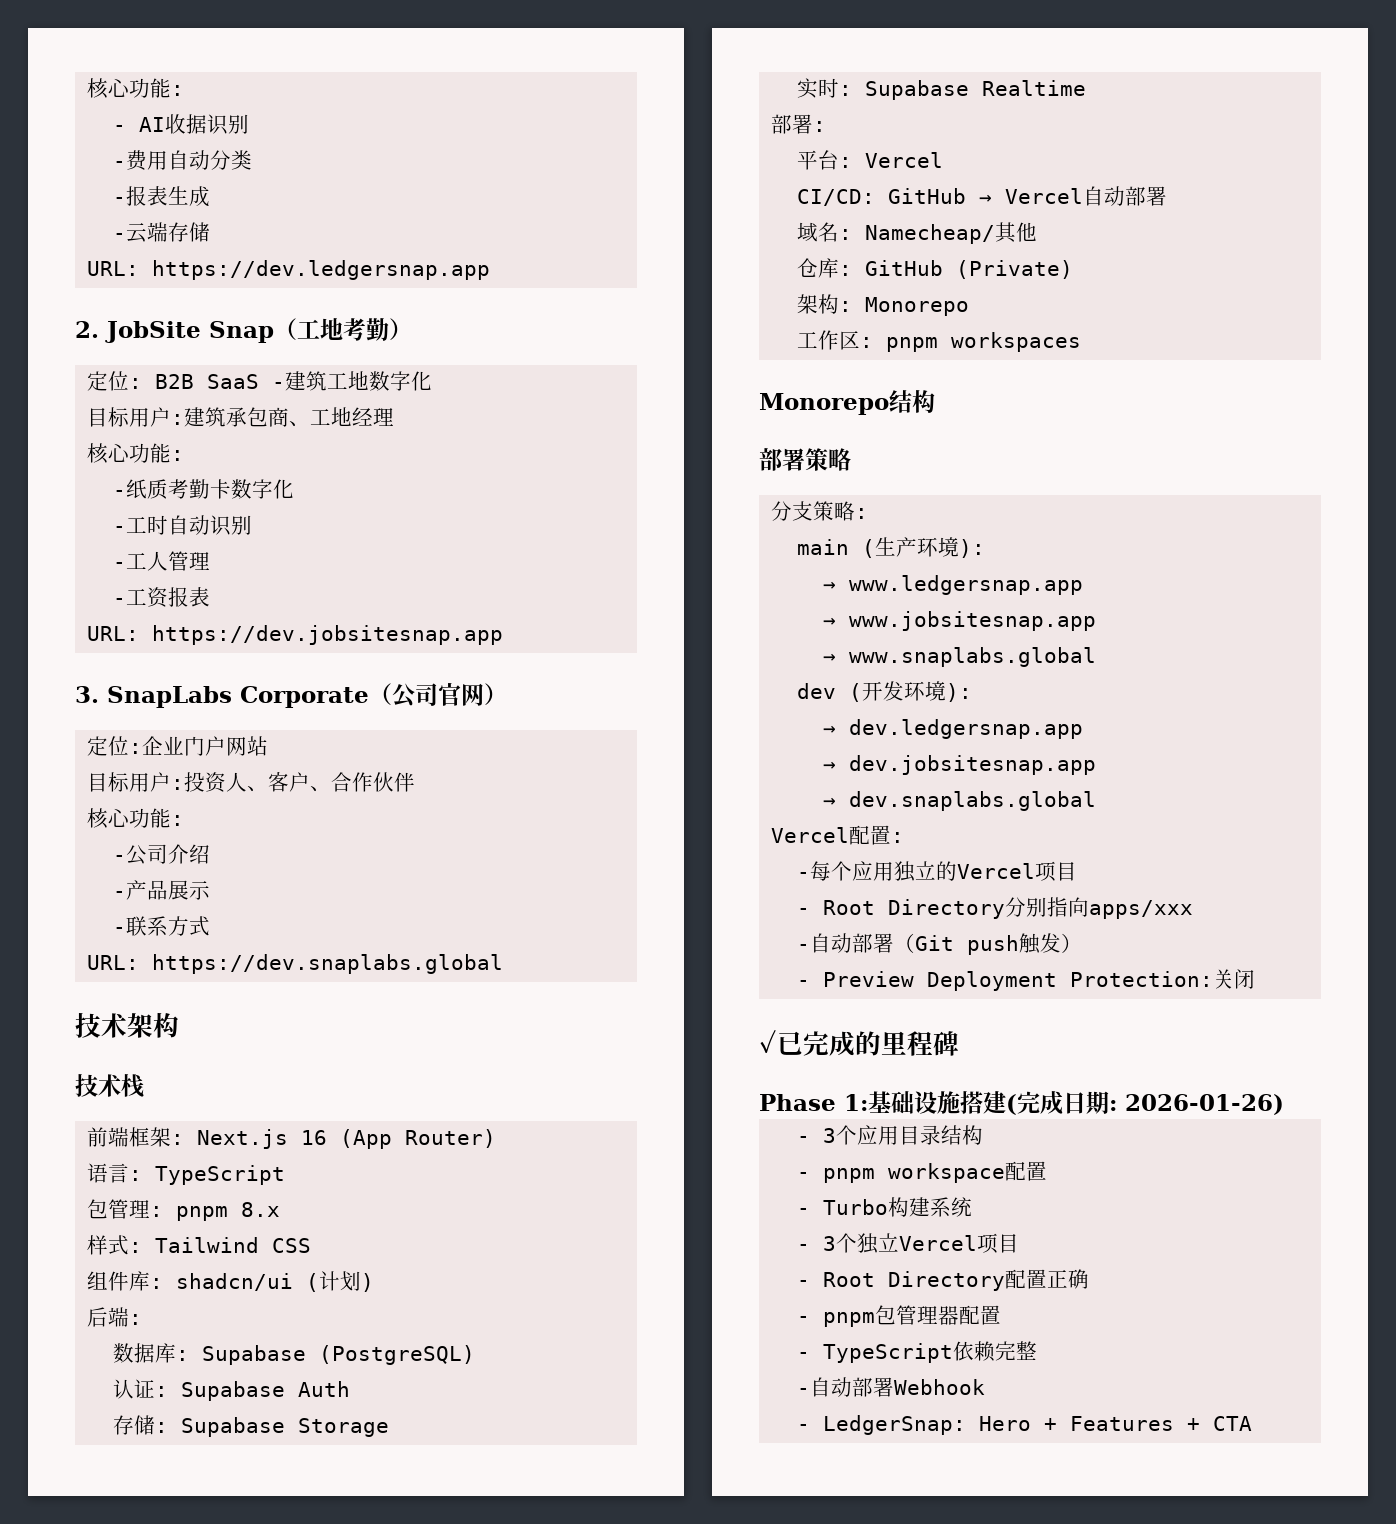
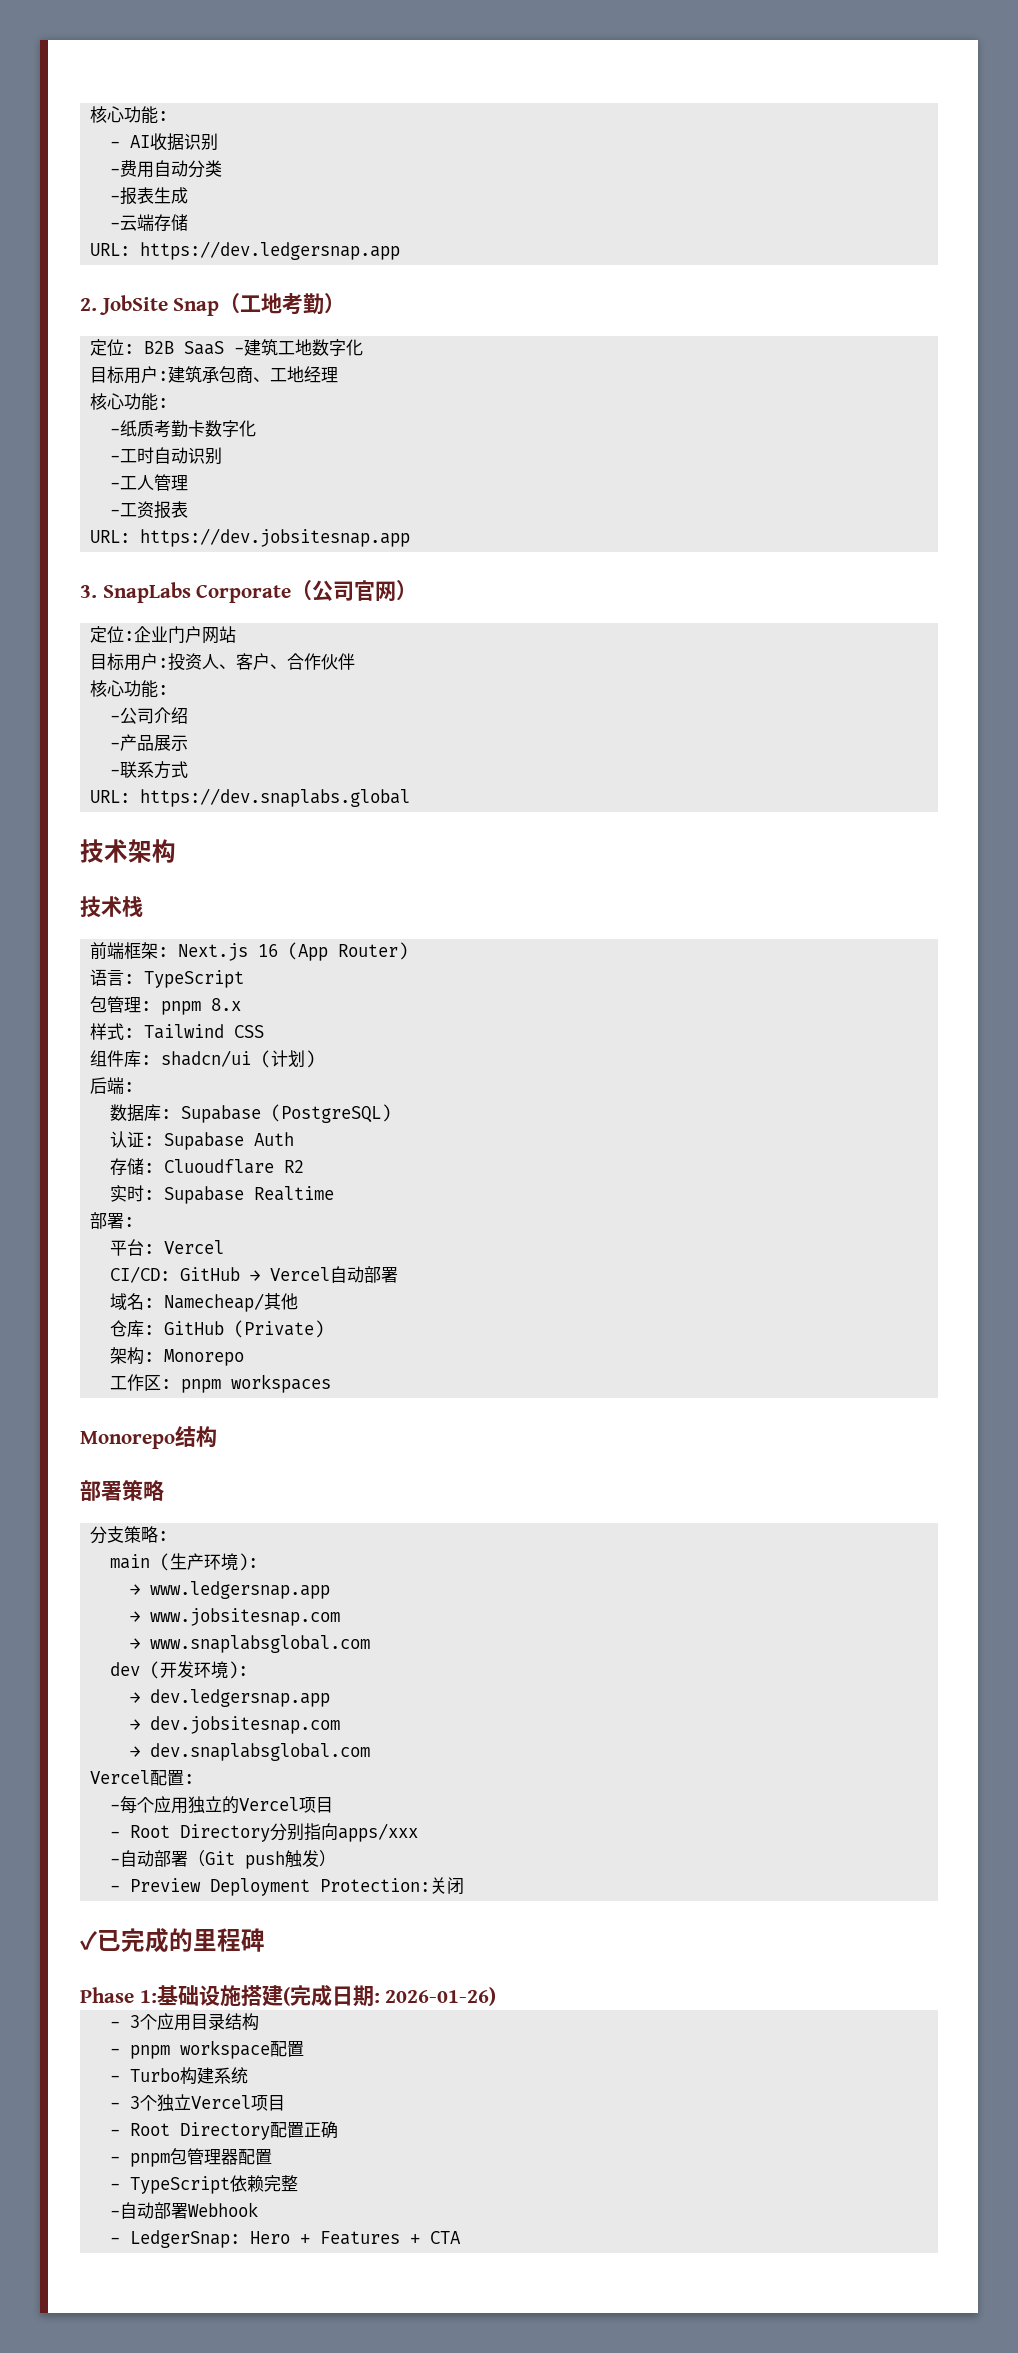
[181,1417,390,1437] Supabase Storage -> [164,1159,305,1174] Cluoudflare R2
[849,611,1097,631] [823,647,1097,667] www.jobsitesnap.app // → www.snaplabs.global -> [150,1608,341,1626] [130,1635,371,1653] www.jobsitesnap.com // → www.snaplabsglobal.com
[849,755,1097,775] [823,791,1097,811] dev.jobsitesnap.app // → dev.snaplabs.global -> [150,1716,341,1734] [130,1743,371,1761] dev.jobsitesnap.com // → dev.snaplabsglobal.com

